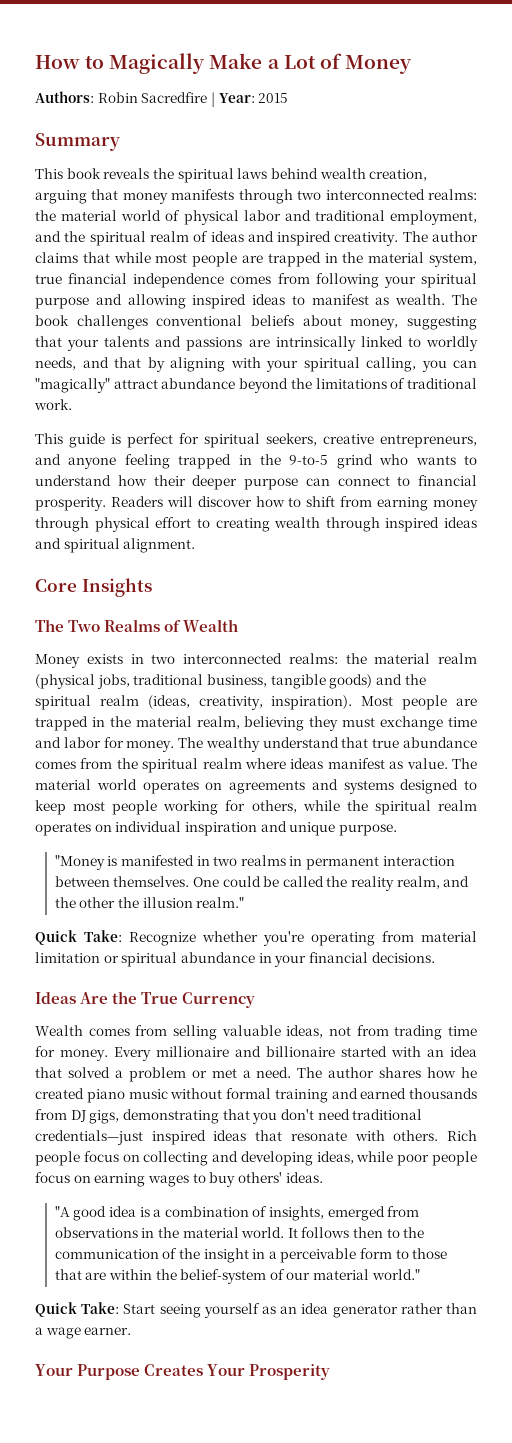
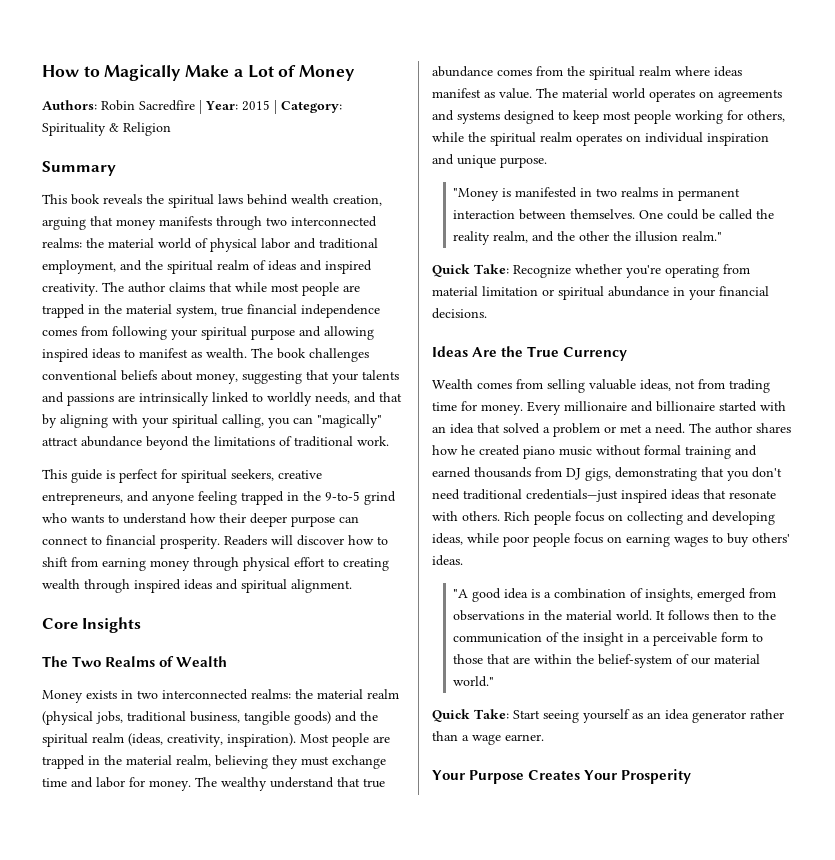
(289, 98) none -> [274,100,342,114] [42,122,171,136] | Category: Spirituality & Religion

